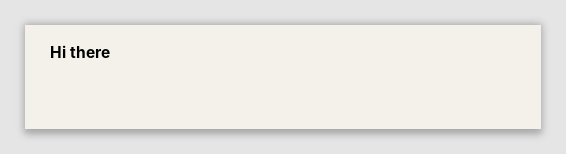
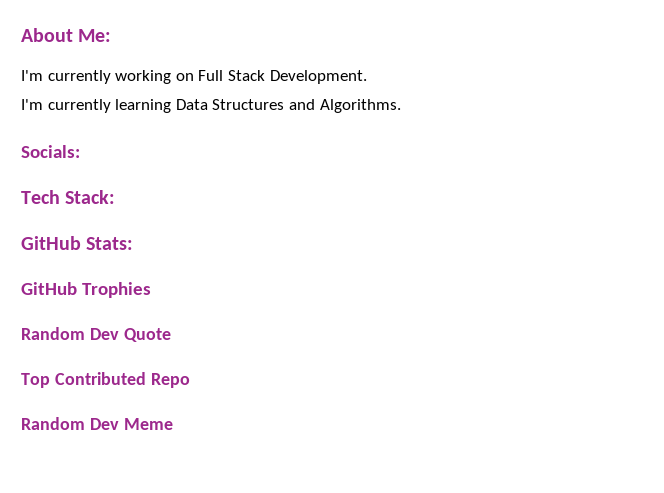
[50,45,111,58] Hi there -> [21,28,112,42] [21,70,367,84] [21,99,401,113] [21,145,80,158] [21,190,116,204] [21,236,134,250] [21,282,151,298] [21,327,171,342] [21,372,190,388] [21,417,173,430] About Me: // I'm currently working on Full Stack Development. // I'm currently learning Data Structures and Algorithms. // Socials: // Tech Stack: // GitHub Stats: // GitHub Trophies // Random Dev Quote // Top Contributed Repo // Random Dev Meme

